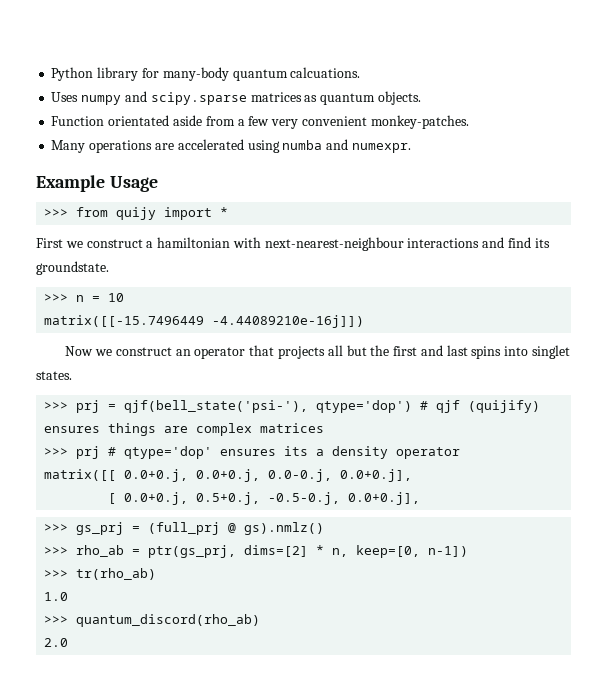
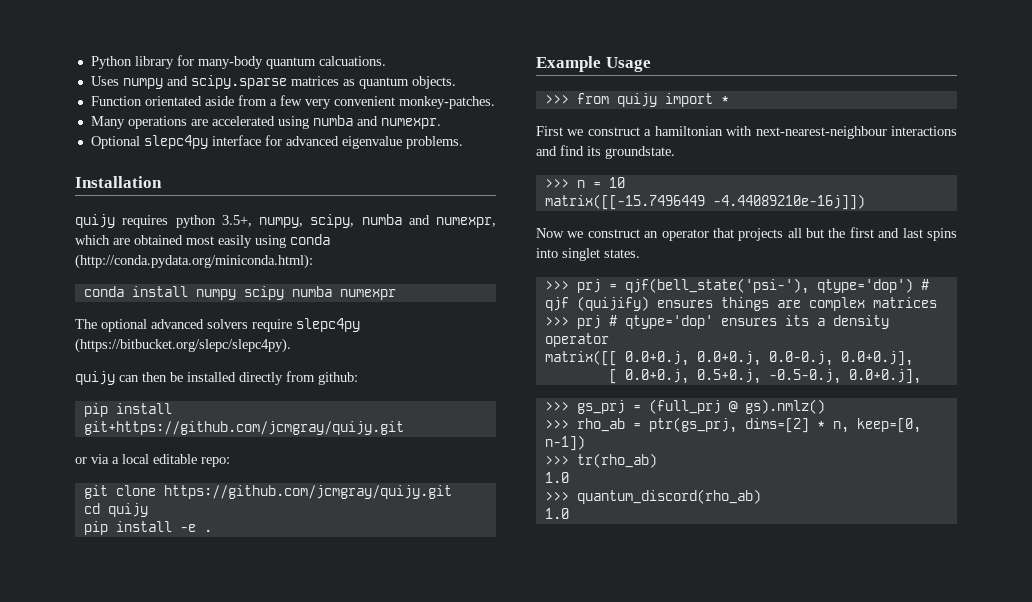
(411, 148) none -> [90,135,463,149] [75,176,162,188] [75,214,496,228] [75,234,330,248] [75,254,313,269] [83,286,396,300] [75,318,360,332] [75,338,291,353] [75,371,358,385] [83,403,172,417] [83,421,404,435] [75,454,230,467] [83,485,452,499] [83,503,148,517] [83,521,212,535] // Optional slepc4py interface for advanced eigenvalue problems. // Installation // quijy requires python 3.5+, numpy, scipy, numba and numexpr, which are obtained most easily using conda (http://conda.pydata.org/miniconda.html): // conda install numpy scipy numba numexpr // The optional advanced solvers require slepc4py (https://bitbucket.org/slepc/slepc4py). // quijy can then be installed directly from github: // pip install git+https://github.com/jcmgray/quijy.git // or via a local editable repo: // git clone https://github.com/jcmgray/quijy.git // cd quijy // pip install -e .
[44,638,69,647] 2.0 -> [544,508,569,519] 1.0

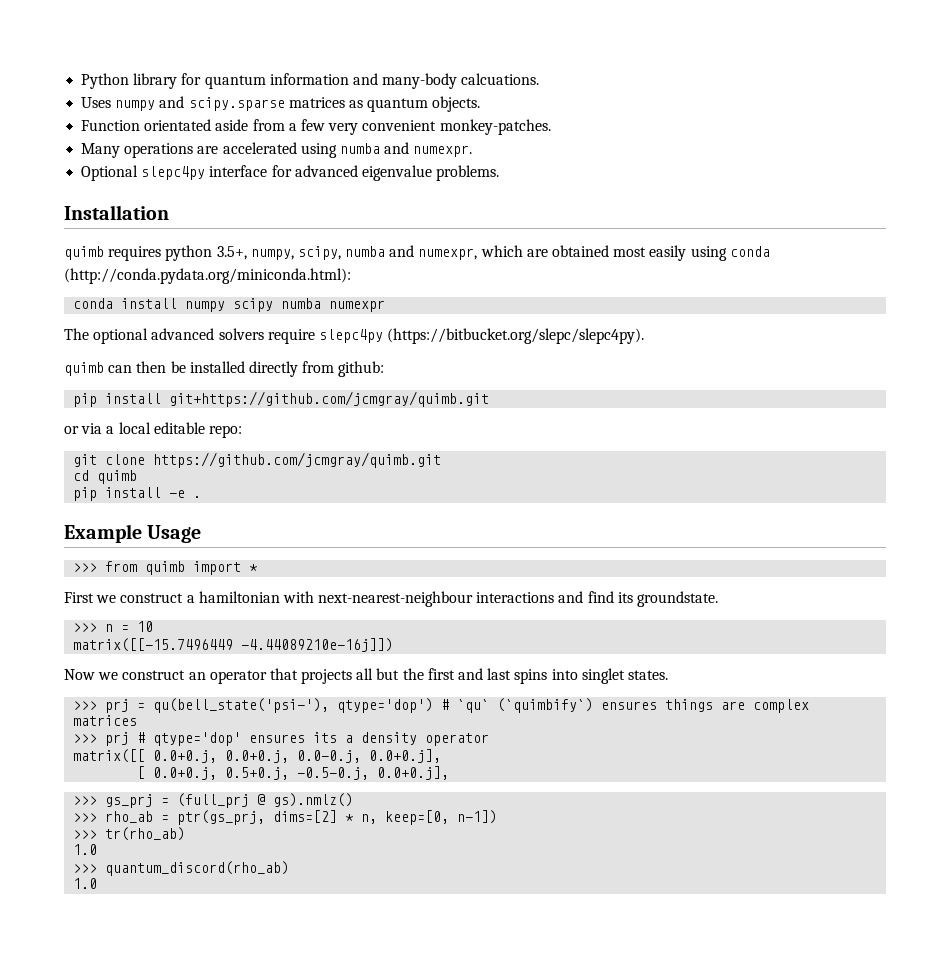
[197,56,316,69] many-body quantum -> [204,73,458,89] quantum information and many-body
[75,214,115,228] quijy -> [64,246,104,260] quimb
[75,371,115,385] quijy -> [64,362,104,376] quimb
[83,421,404,435] git+https://github.com/jcmgray/quijy.git -> [169,391,490,407] git+https://github.com/jcmgray/quimb.git
[163,485,452,499] https://github.com/jcmgray/quijy.git -> [153,452,442,468] https://github.com/jcmgray/quimb.git
[107,503,148,517] quijy -> [97,470,138,484] quimb
[616,93,657,107] quijy -> [145,561,186,575] quimb
[624,278,809,294] qjf(bell_state('psi-'), -> [153,698,330,713] qu(bell_state('psi-'),
[544,296,649,311] qjf (quijify) -> [457,698,594,713] `qu` (`quimbify`)

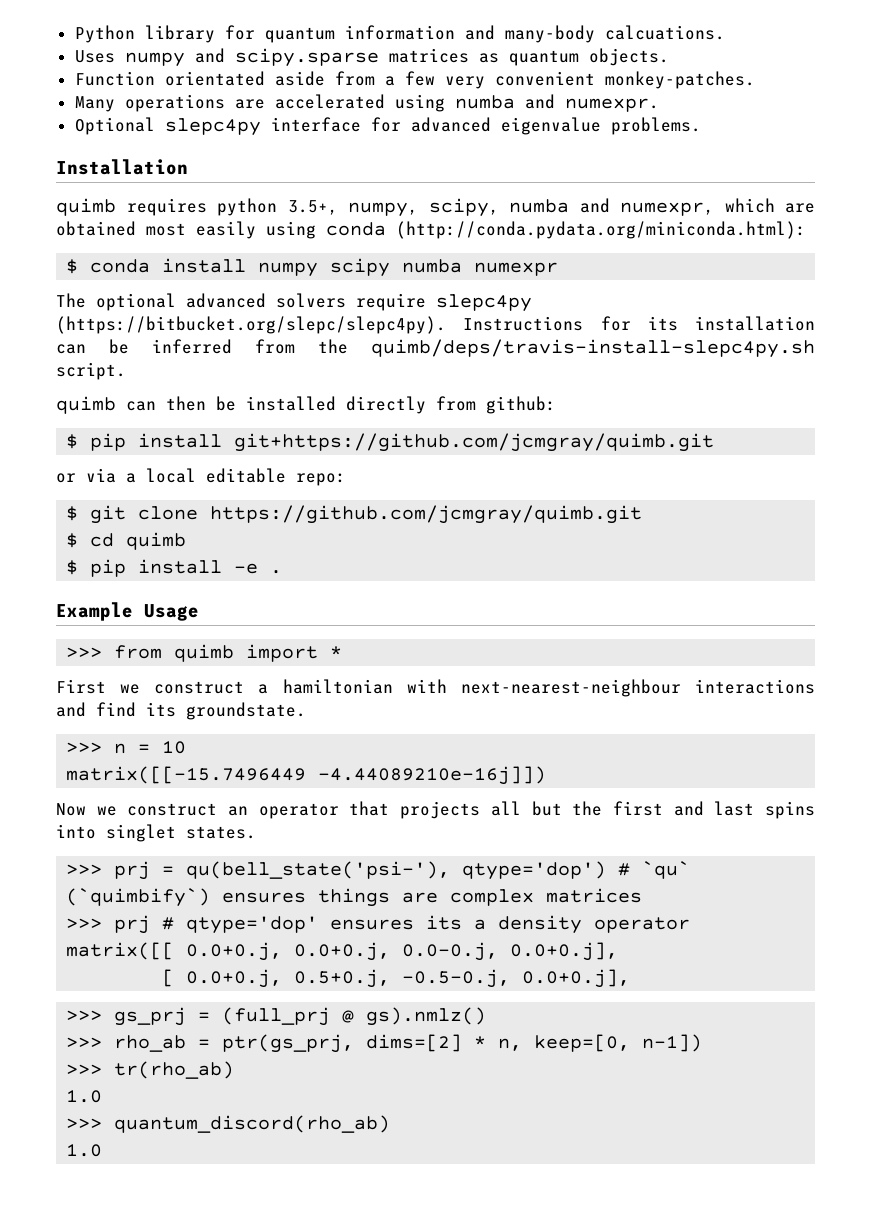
(351, 276) none -> [66,259,79,274] $
(645, 336) none -> [463,316,815,331] [56,339,815,358] [56,362,126,380] Instructions for its installation can be inferred from the quimb/deps/travis-install-slepc4py.sh script.
(385, 369) none -> [66,434,79,449] $
(242, 431) none -> [66,506,79,521] $
(442, 460) none -> [66,533,79,548] $
(138, 477) none -> [66,560,79,575] $

